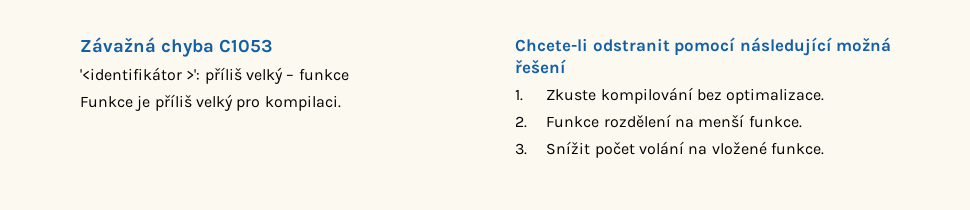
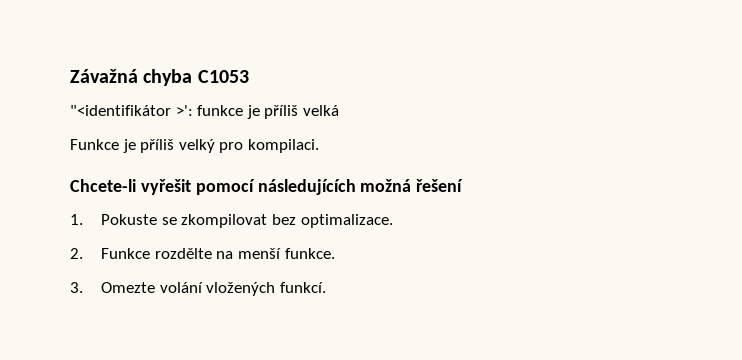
[80,67,349,84] '<identifikátor >': příliš velký – funkce -> [70,105,339,119] "<identifikátor >': funkce je příliš velká
[592,37,832,56] odstranit pomocí následující -> [140,179,356,195] vyřešit pomocí následujících
[546,87,693,104] Zkuste kompilování -> [101,214,268,228] Pokuste se zkompilovat
[603,114,671,128] rozdělení -> [154,248,212,259] rozdělte
[546,141,824,158] Snížit počet volání na vložené funkce. -> [101,282,326,296] Omezte volání vložených funkcí.

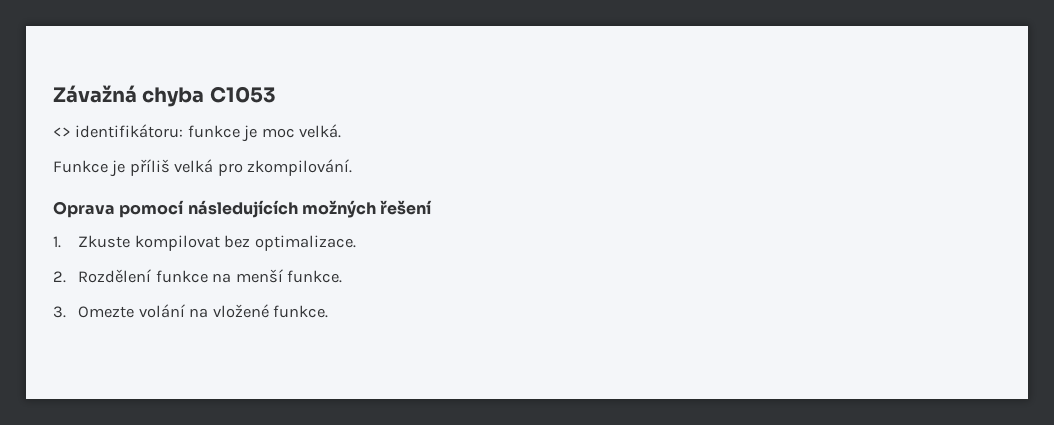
[70,105,339,119] [70,139,319,153] [70,179,191,195] "<identifikátor >': funkce je příliš velká // Funkce je příliš velký pro kompilaci. // Chcete-li vyřešit -> [53,124,342,142] [53,159,353,177] [53,201,115,218] <> identifikátoru: funkce je moc velká. // Funkce je příliš velká pro zkompilování. // Oprava
[360,179,412,192] možná -> [301,200,376,218] možných
[101,214,268,228] Pokuste se zkompilovat -> [78,235,220,251] Zkuste kompilovat
[101,248,212,259] Funkce rozdělte -> [78,269,208,283] Rozdělení funkce
[206,282,326,296] vložených funkcí. -> [189,304,328,318] na vložené funkce.

